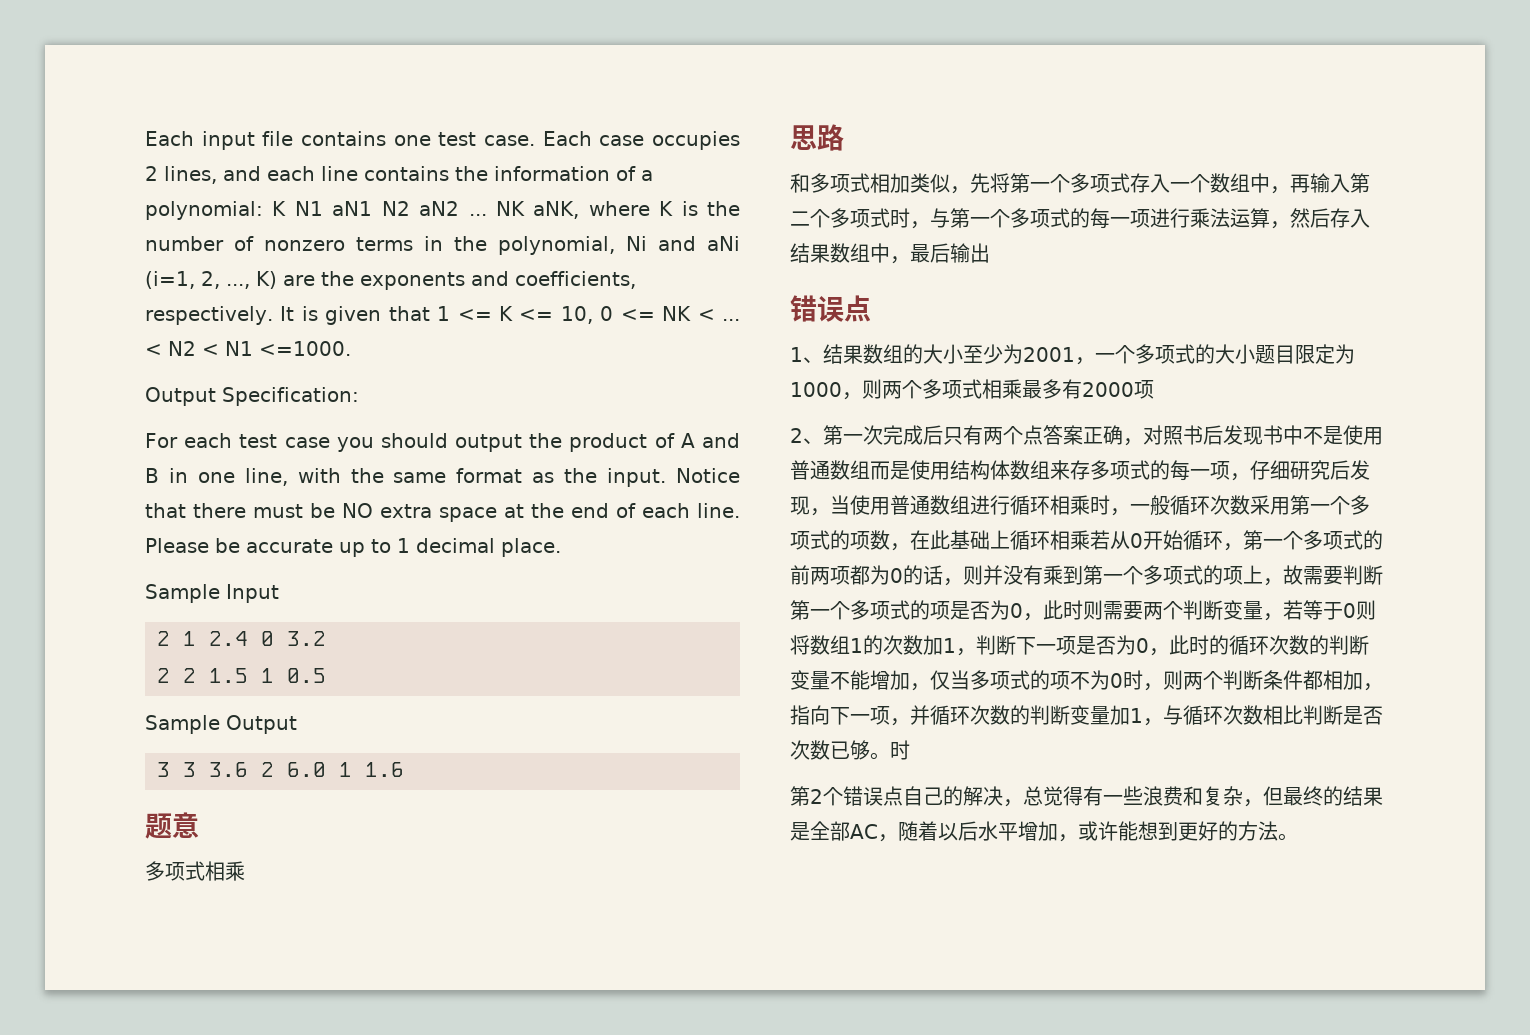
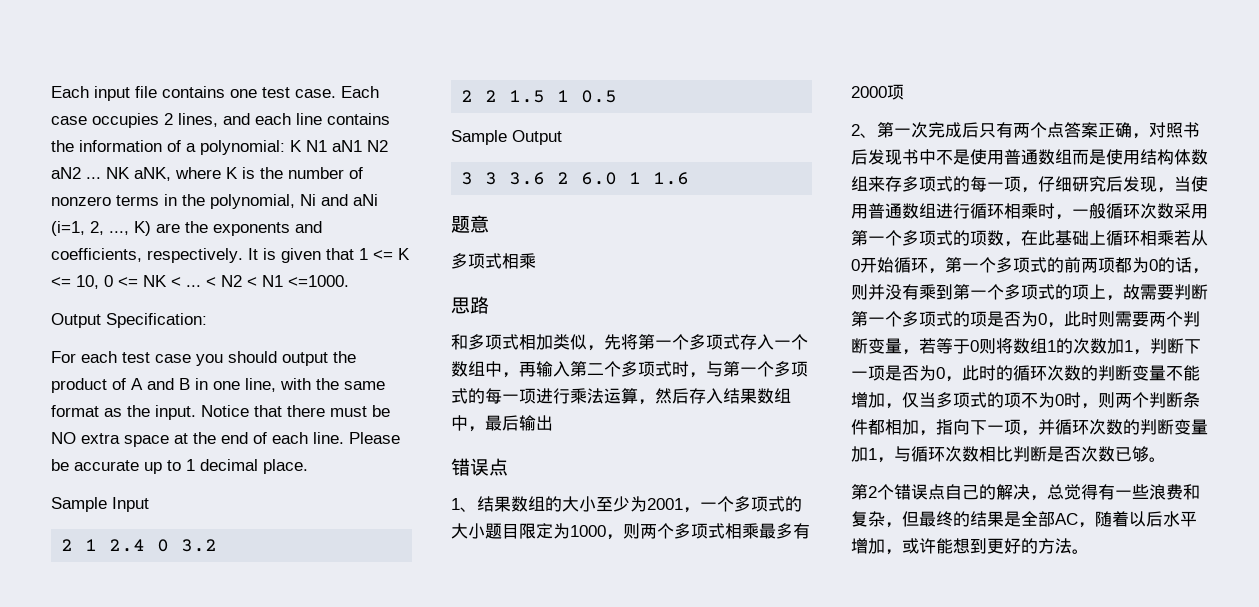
[890,740,910,760] 时 -> (1166, 459) none

